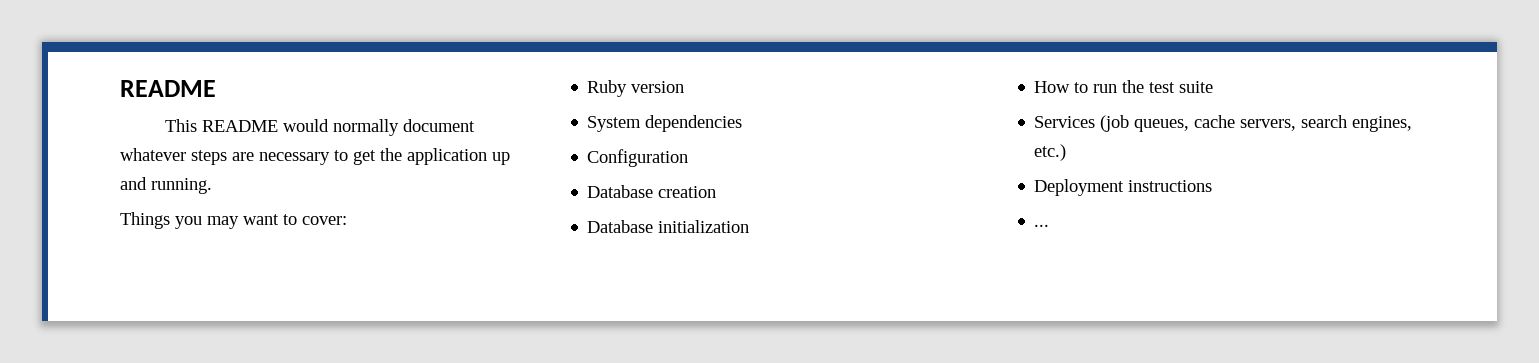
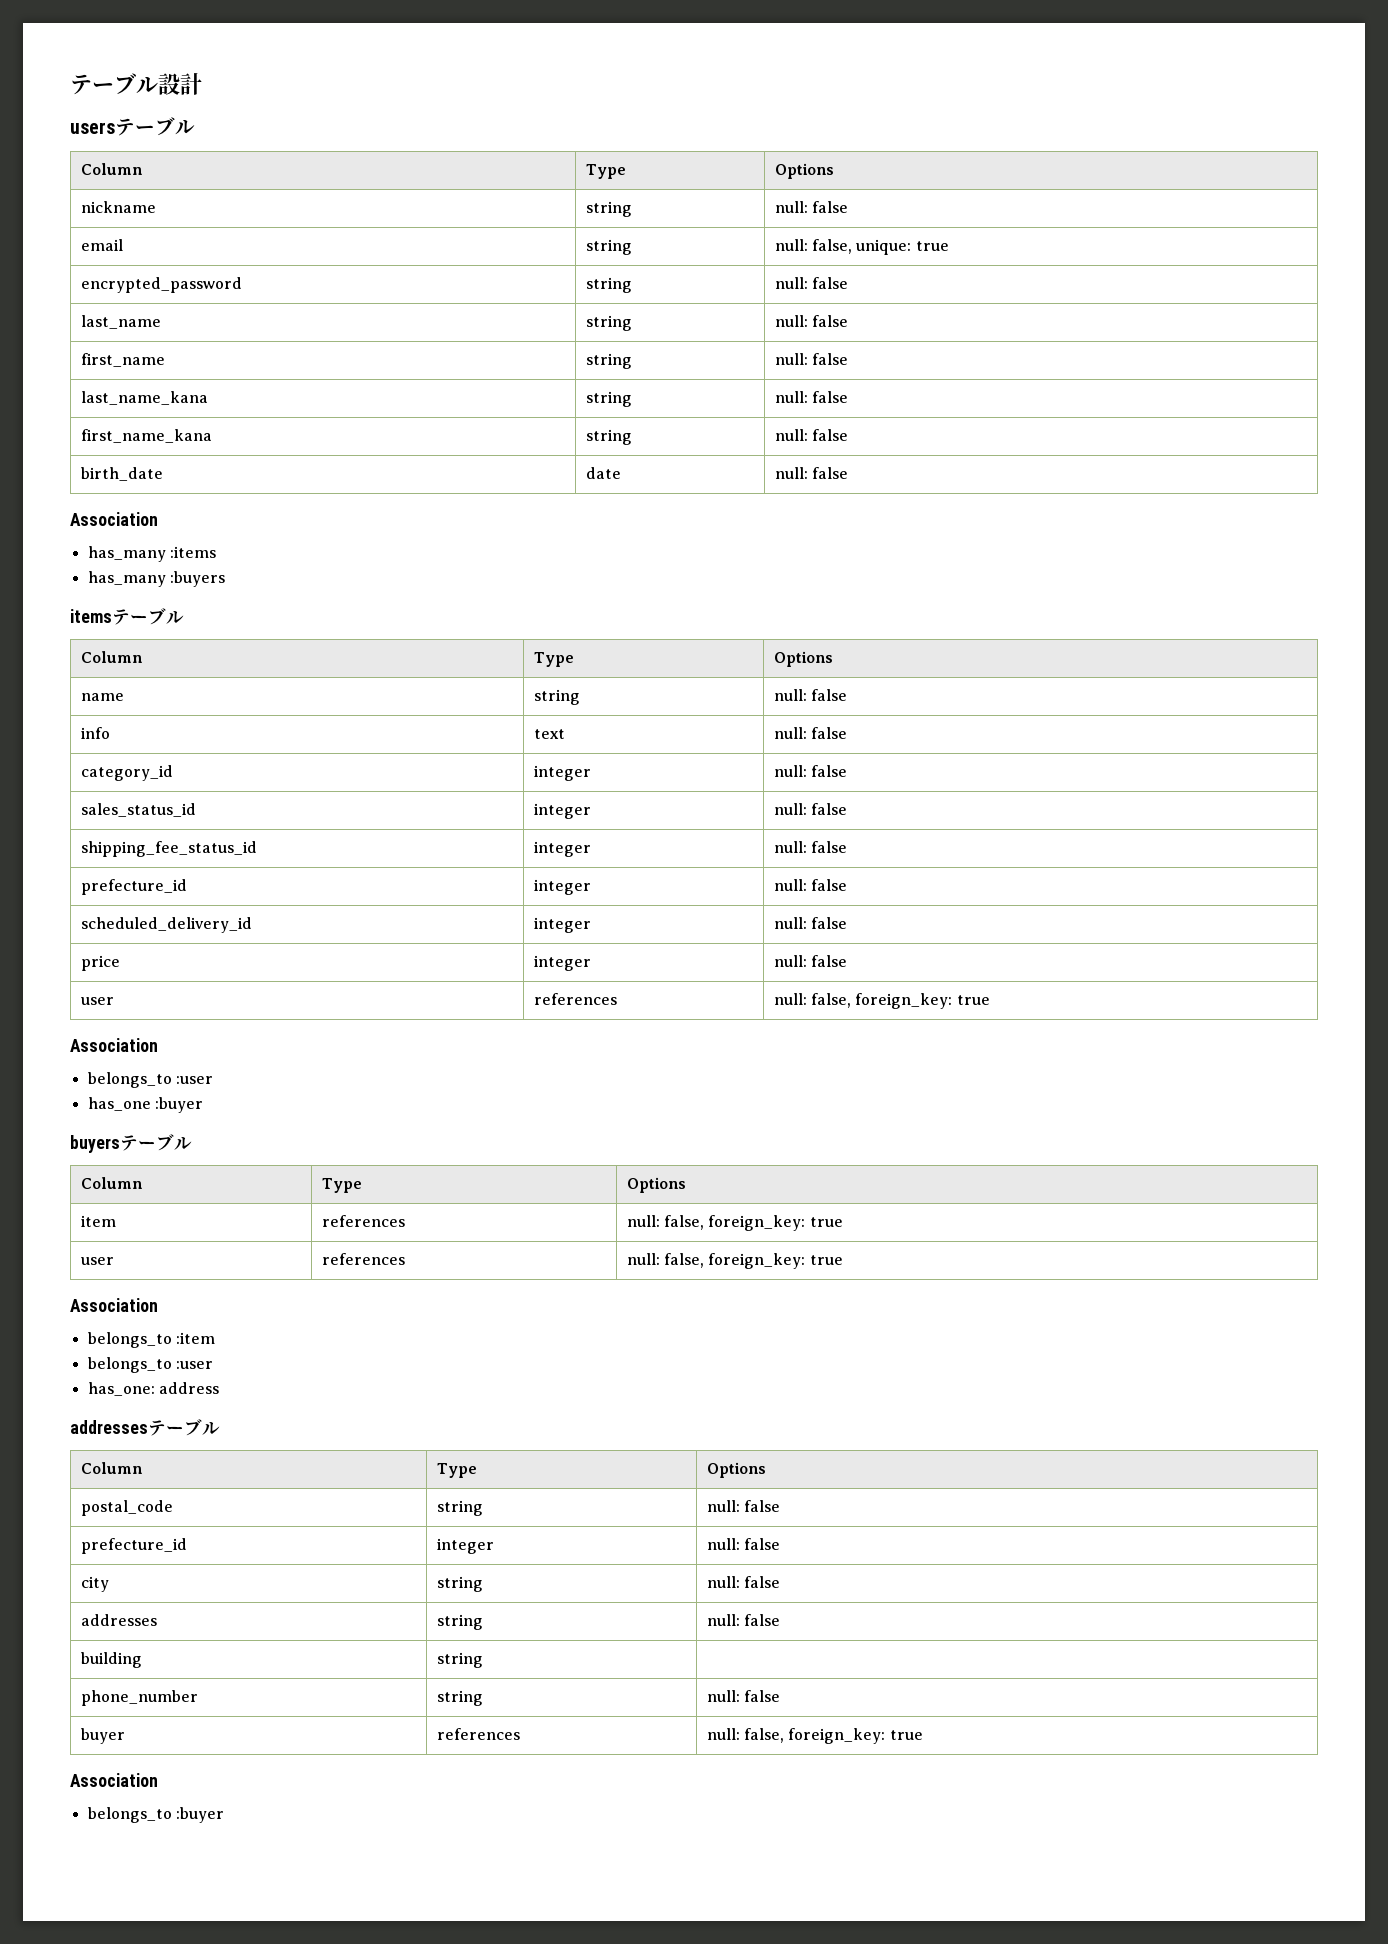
[120,80,216,97] [164,119,475,136] [120,148,510,165] [120,177,212,194] [120,212,347,229] [587,80,685,97] [587,115,743,132] [587,149,689,167] [587,185,717,198] [587,220,750,233] [1034,80,1214,93] [1034,115,1413,132] [1034,144,1067,161] [1034,179,1213,196] [1034,224,1050,227] README // This README would normally document whatever steps are necessary to get the application up and running. // Things you may want to cover: // Ruby version // System dependencies // Configuration // Database creation // Database initialization // How to run the test suite // Services (job queues, cache servers, search engines, etc.) // Deployment instructions // ... -> [70,73,202,95] [70,117,195,136] [80,163,143,175] [585,164,626,179] [774,163,834,179] [80,201,156,213] [585,201,632,217] [774,201,849,213] [80,239,123,251] [585,239,632,255] [774,239,949,255] [80,277,242,293] [585,277,632,293] [774,277,849,289] [80,315,161,329] [585,315,632,331] [774,315,849,327] [80,353,165,367] [585,353,632,369] [774,353,849,365] [80,391,208,405] [585,391,632,407] [774,391,849,403] [80,429,212,443] [585,429,632,445] [774,429,849,441] [80,467,163,481] [585,467,621,479] [774,467,849,479] [70,512,158,526] [87,546,216,562] [87,571,225,587] [70,608,184,625] [80,651,143,663] [533,652,574,667] [773,651,833,667] [80,693,124,701] [533,689,580,705] [773,689,848,701] [80,727,110,739] [533,729,565,739] [773,727,848,739] [80,765,173,781] [533,765,591,781] [773,765,848,777] [80,803,196,817] [533,803,591,819] [773,803,848,815] [80,841,257,857] [533,841,591,857] [773,841,848,853] [80,879,187,895] [533,879,591,895] [773,879,848,891] [80,917,252,933] [533,917,591,933] [773,917,848,929] [80,955,120,971] [533,955,591,971] [773,955,848,967] [80,997,114,1005] [533,993,617,1005] [773,993,990,1009] [70,1038,158,1052] [87,1072,213,1088] [87,1097,203,1113] [70,1134,192,1153] [80,1177,143,1189] [321,1178,362,1193] [626,1177,686,1193] [80,1215,116,1227] [321,1215,405,1227] [626,1215,843,1231] [80,1257,114,1265] [321,1253,405,1265] [626,1253,843,1269] [70,1298,158,1312] [87,1332,215,1348] [87,1357,213,1373] [87,1382,219,1396] [70,1419,220,1436] [80,1462,143,1474] [436,1463,477,1478] [706,1462,766,1478] [80,1500,173,1516] [436,1500,483,1516] [706,1500,781,1512] [80,1538,187,1554] [436,1538,494,1554] [706,1538,781,1550] [80,1576,109,1592] [436,1576,483,1592] [706,1576,781,1588] [80,1614,157,1626] [436,1614,483,1630] [706,1614,781,1626] [80,1652,142,1668] [436,1652,483,1668] [80,1690,198,1706] [436,1690,483,1706] [706,1690,781,1702] [80,1728,125,1744] [436,1728,520,1740] [706,1728,923,1744] [70,1773,158,1787] [87,1807,224,1823] テーブル設計 // usersテーブル // Column | Type | Options // nickname | string | null: false // email | string | null: false, unique: true // encrypted_password | string | null: false // last_name | string | null: false // first_name | string | null: false // last_name_kana | string | null: false // first_name_kana | string | null: false // birth_date | date | null: false // Association // has_many :items // has_many :buyers // itemsテーブル // Column | Type | Options // name | string | null: false // info | text | null: false // category_id | integer | null: false // sales_status_id | integer | null: false // shipping_fee_status_id | integer | null: false // prefecture_id | integer | null: false // scheduled_delivery_id | integer | null: false // price | integer | null: false // user | references | null: false, foreign_key: true // Association // belongs_to :user // has_one :buyer // buyersテーブル // Column | Type | Options // item | references | null: false, foreign_key: true // user | references | null: false, foreign_key: true // Association // belongs_to :item // belongs_to :user // has_one: address // addressesテーブル // Column | Type | Options // postal_code | string | null: false // prefecture_id | integer | null: false // city | string | null: false // addresses | string | null: false // building | string | // phone_number | string | null: false // buyer | references | null: false, foreign_key: true // Association // belongs_to :buyer

